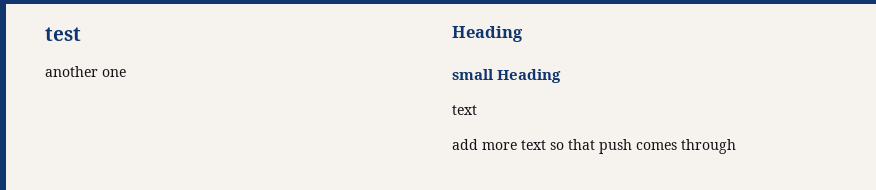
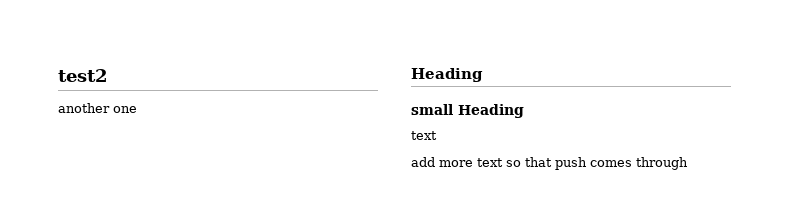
[45,27,81,41] test -> [58,69,108,82] test2

